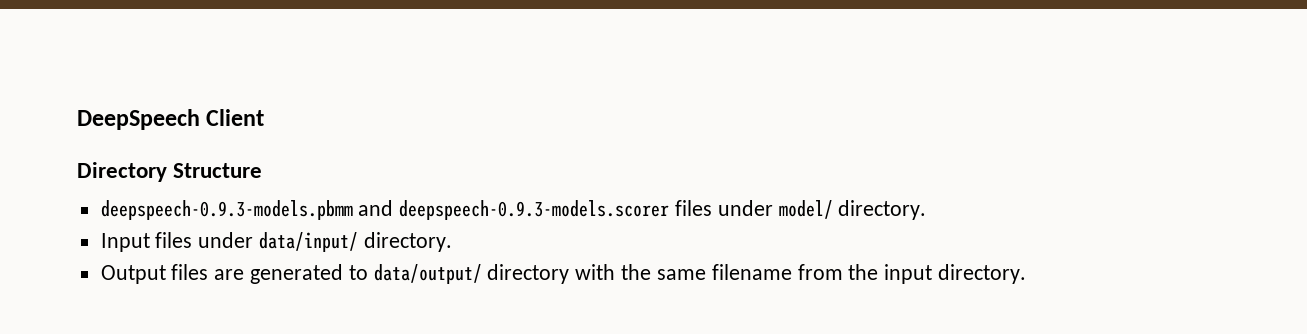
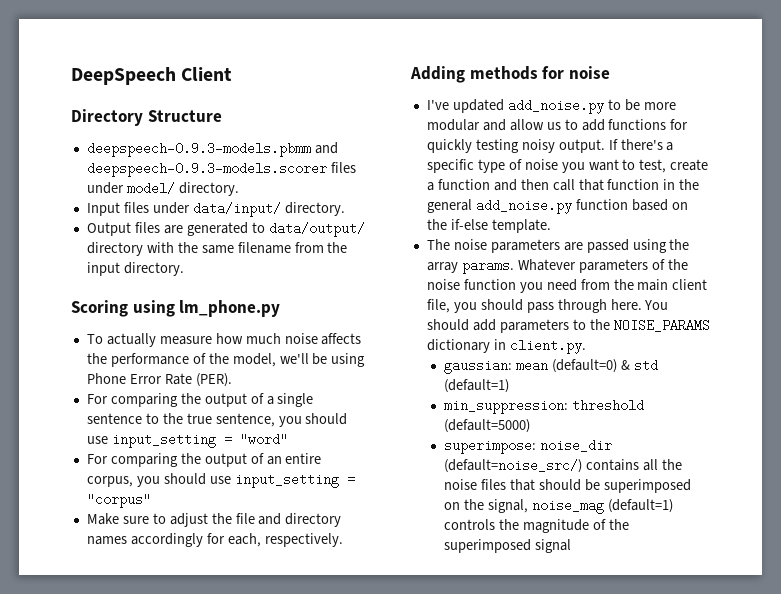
(1026, 274) none -> [71,300,281,317] [86,333,362,347] [86,353,366,367] [86,373,232,387] [86,393,314,407] [86,413,348,427] [86,433,288,448] [86,453,322,467] [86,473,355,488] [86,493,151,508] [86,513,342,527] [86,533,343,547] [410,66,610,83] [426,99,676,114] [426,119,689,131] [426,139,674,153] [426,159,709,173] [426,179,700,191] [426,199,688,214] [426,219,551,233] [426,239,690,253] [426,259,688,274] [426,279,708,293] [426,299,669,313] [426,319,710,333] [426,339,586,354] [444,359,658,374] [444,379,510,393] [444,399,644,414] [444,419,531,433] [444,439,612,454] [444,459,682,473] [444,479,691,493] [444,499,673,514] [444,519,629,533] [444,539,571,553] // Scoring using lm_phone.py // To actually measure how much noise affects the performance of the model, we'll be using Phone Error Rate (PER). // For comparing the output of a single sentence to the true sentence, you should use input_setting = "word" // For comparing the output of an entire corpus, you should use input_setting = "corpus" // Make sure to adjust the file and directory names accordingly for each, respectively. // Adding methods for noise // I've updated add_noise.py to be more modular and allow us to add functions for quickly testing noisy output. If there's a specific type of noise you want to test, create a function and then call that function in the general add_noise.py function based on the if-else template. // The noise parameters are passed using the array params. Whatever parameters of the noise function you need from the main client file, you should pass through here. You should add parameters to the NOISE_PARAMS dictionary in client.py. // gaussian: mean (default=0) & std (default=1) // min_suppression: threshold (default=5000) // superimpose: noise_dir (default=noise_src/) contains all the noise files that should be superimposed on the signal, noise_mag (default=1) controls the magnitude of the superimposed signal

